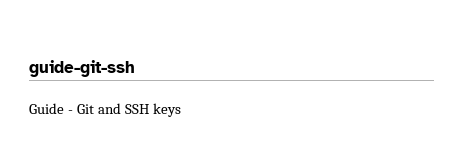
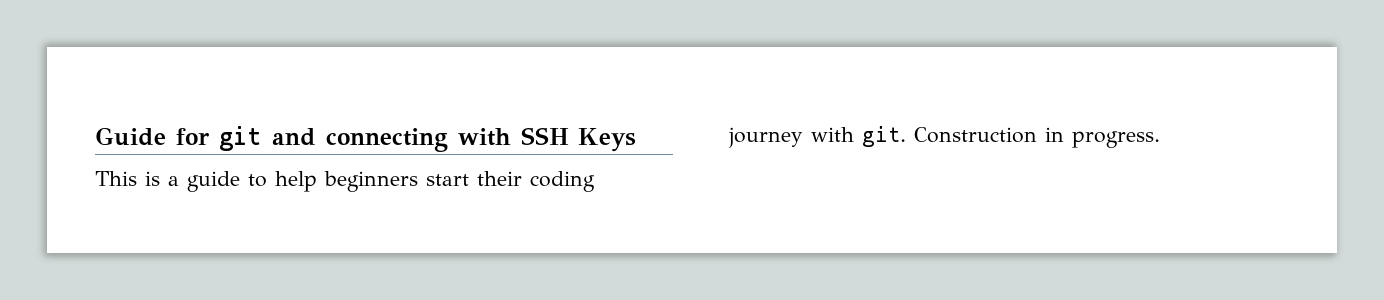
[29,60,135,77] [29,103,181,117] guide-git-ssh // Guide - Git and SSH keys -> [95,126,636,152] [95,171,595,192] [728,126,1160,148] Guide for git and connecting with SSH Keys // This is a guide to help beginners start their coding journey with git. Construction in progress.

